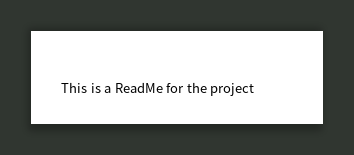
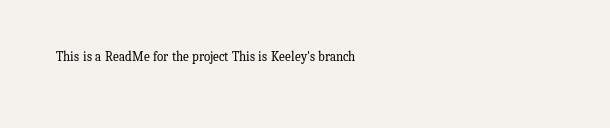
(255, 89) none -> [231,50,356,64] This is Keeley's branch

